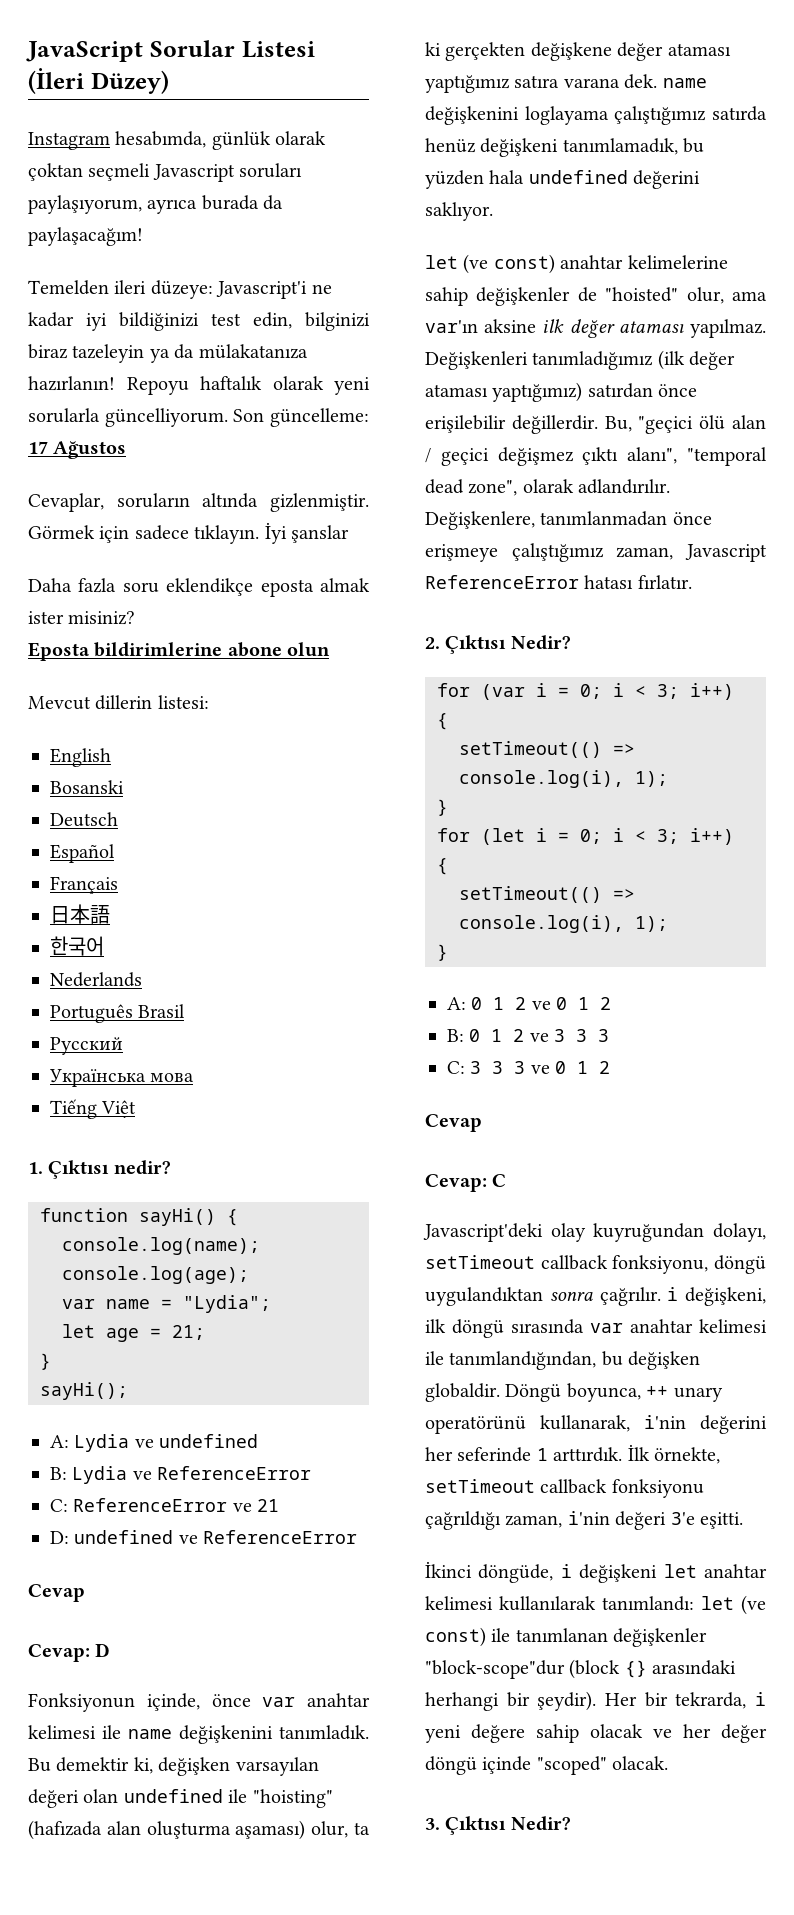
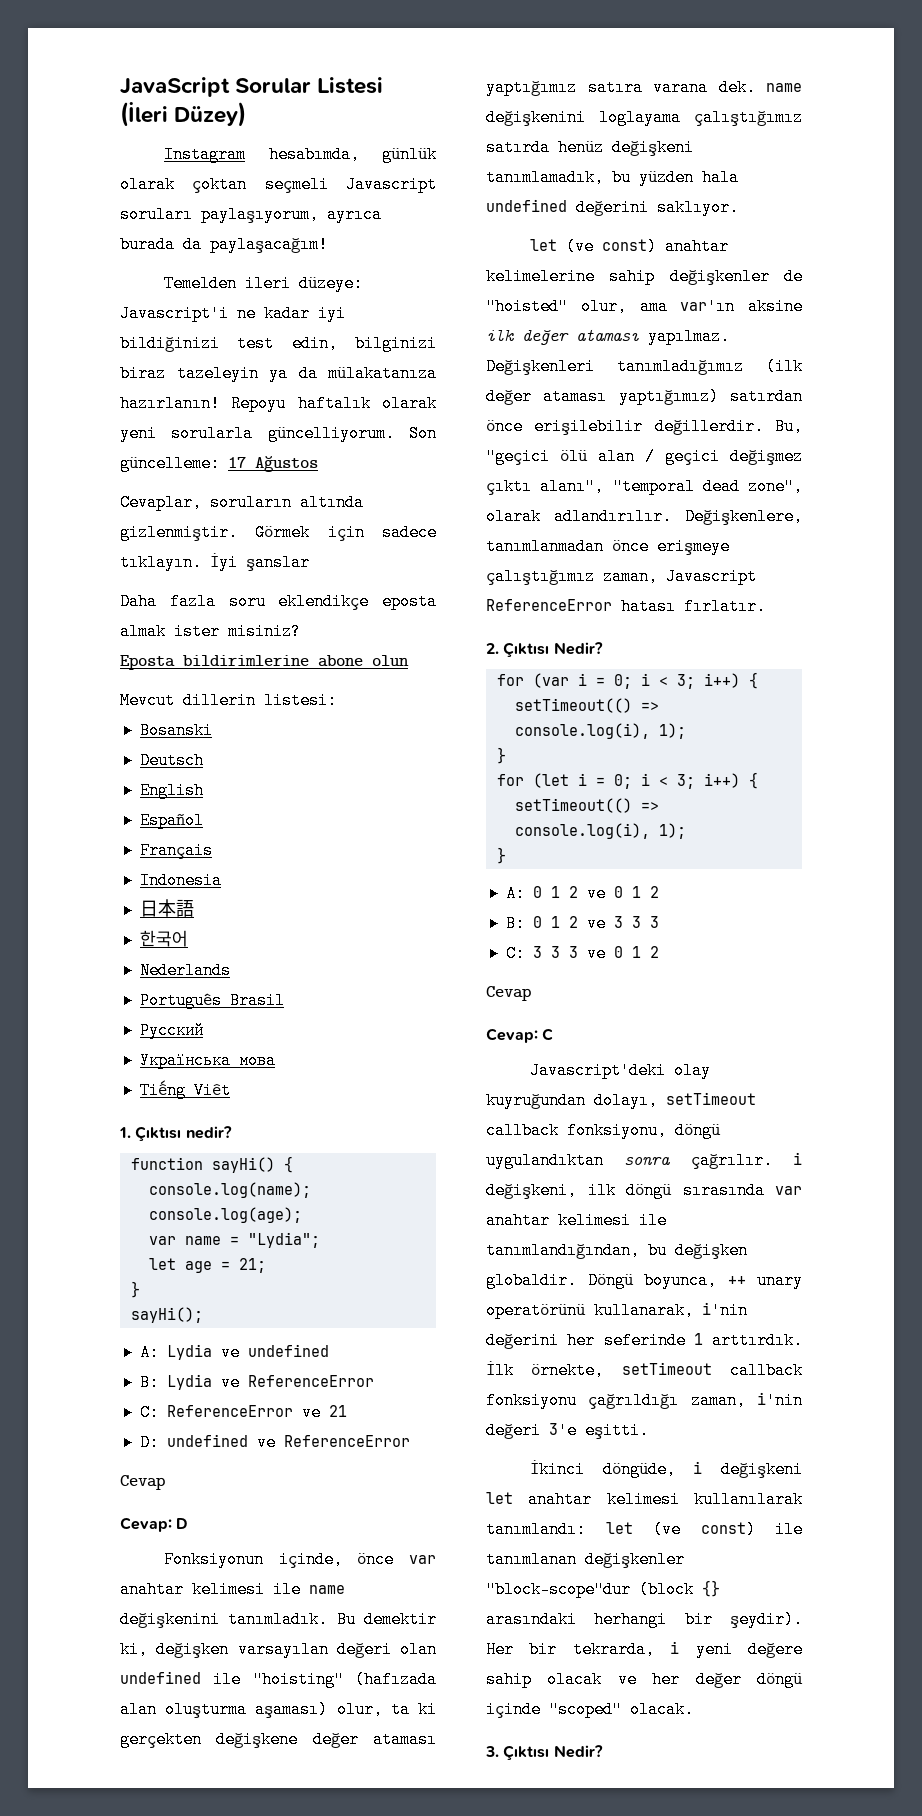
[50,748,111,767] // English -> (337, 700) none
(118, 819) none -> [139,782,204,799] // English
(118, 885) none -> [139,872,222,889] // Indonesia

